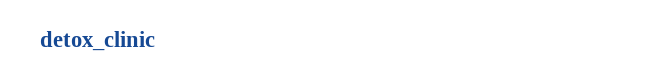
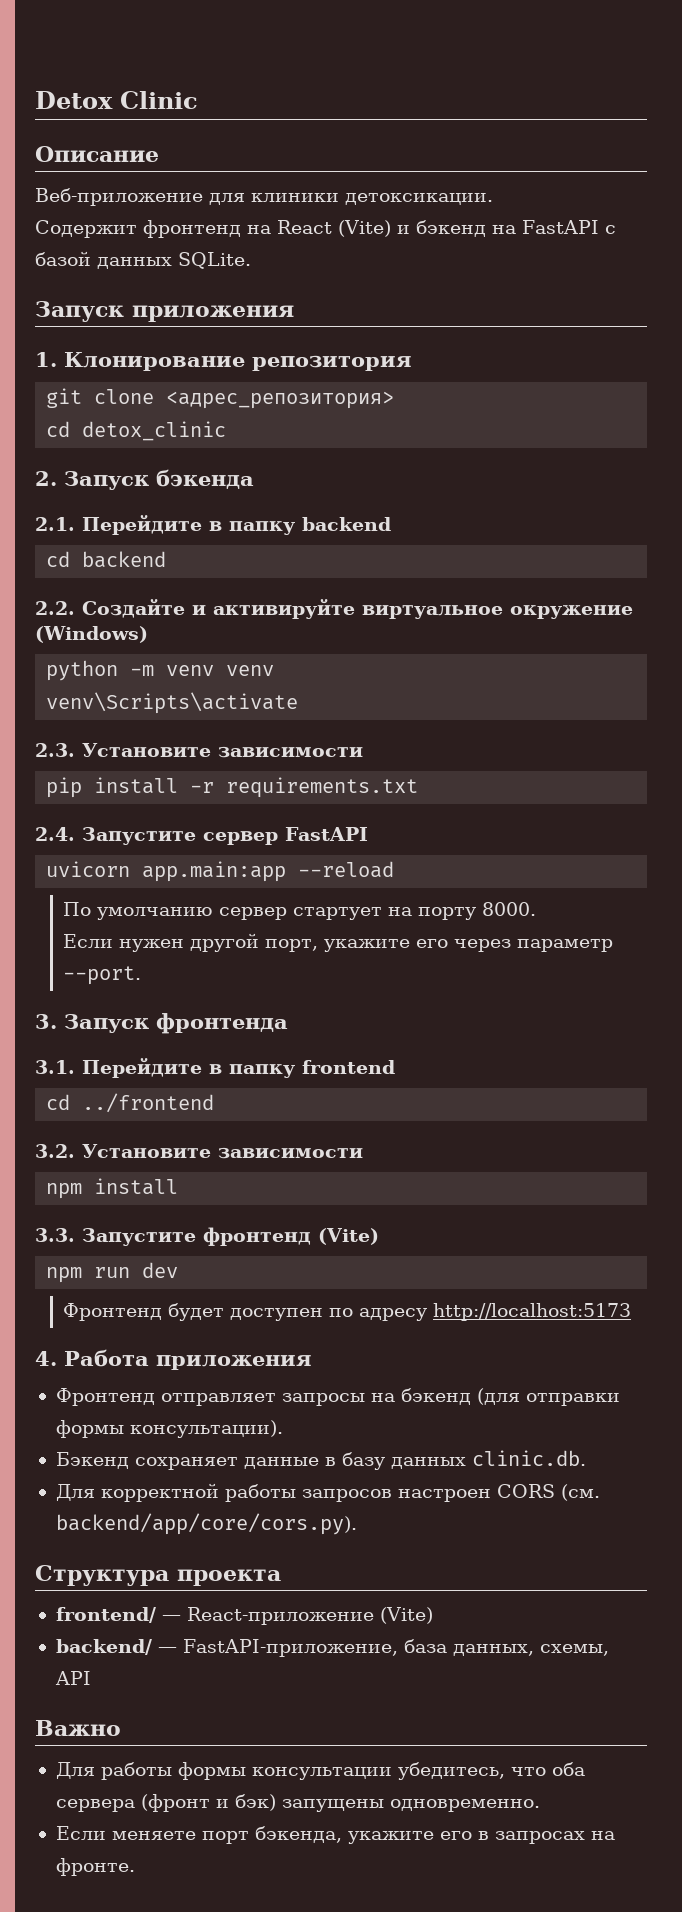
[40,31,155,51] detox_clinic -> [35,91,198,109] [35,146,159,162] [35,188,493,206] [35,220,616,238] [35,251,251,269] [35,301,294,322] [35,352,412,371] [46,388,395,409] [46,421,227,441] [35,469,254,490] [35,515,391,535] [46,551,167,568] [35,599,633,619] [35,626,148,643] [46,660,275,681] [46,692,299,714] [35,743,363,758] [46,777,419,798] [35,827,368,845] [46,861,395,882] [63,902,537,920] [63,933,614,952] [63,966,142,985] [35,1013,288,1034] [35,1058,395,1078] [46,1093,215,1113] [35,1144,363,1159] [46,1178,179,1199] [35,1227,379,1246] [46,1262,179,1283] [63,1303,632,1321] [35,1349,312,1370] [55,1388,620,1406] [55,1420,283,1438] [55,1450,586,1470] [55,1483,600,1502] [55,1513,357,1535] [35,1565,281,1586] [55,1607,433,1625] [55,1639,609,1657] [54,1671,91,1685] [35,1720,121,1736] [55,1762,585,1780] [55,1794,540,1812] [55,1826,615,1844] [55,1858,135,1876] Detox Clinic // Описание // Веб-приложение для клиники детоксикации. // Содержит фронтенд на React (Vite) и бэкенд на FastAPI с базой данных SQLite. // Запуск приложения // 1. Клонирование репозитория // git clone <адрес_репозитория> // cd detox_clinic // 2. Запуск бэкенда // 2.1. Перейдите в папку backend // cd backend // 2.2. Создайте и активируйте виртуальное окружение (Windows) // python -m venv venv // venv\Scripts\activate // 2.3. Установите зависимости // pip install -r requirements.txt // 2.4. Запустите сервер FastAPI // uvicorn app.main:app --reload // По умолчанию сервер стартует на порту 8000. // Если нужен другой порт, укажите его через параметр --port. // 3. Запуск фронтенда // 3.1. Перейдите в папку frontend // cd ../frontend // 3.2. Установите зависимости // npm install // 3.3. Запустите фронтенд (Vite) // npm run dev // Фронтенд будет доступен по адресу http://localhost:5173 // 4. Работа приложения // Фронтенд отправляет запросы на бэкенд (для отправки формы консультации). // Бэкенд сохраняет данные в базу данных clinic.db. // Для корректной работы запросов настроен CORS (см. backend/app/core/cors.py). // Структура проекта // frontend/ — React-приложение (Vite) // backend/ — FastAPI-приложение, база данных, схемы, API // Важно // Для работы формы консультации убедитесь, что оба сервера (фронт и бэк) запущены одновременно. // Если меняете порт бэкенда, укажите его в запросах на фронте.

